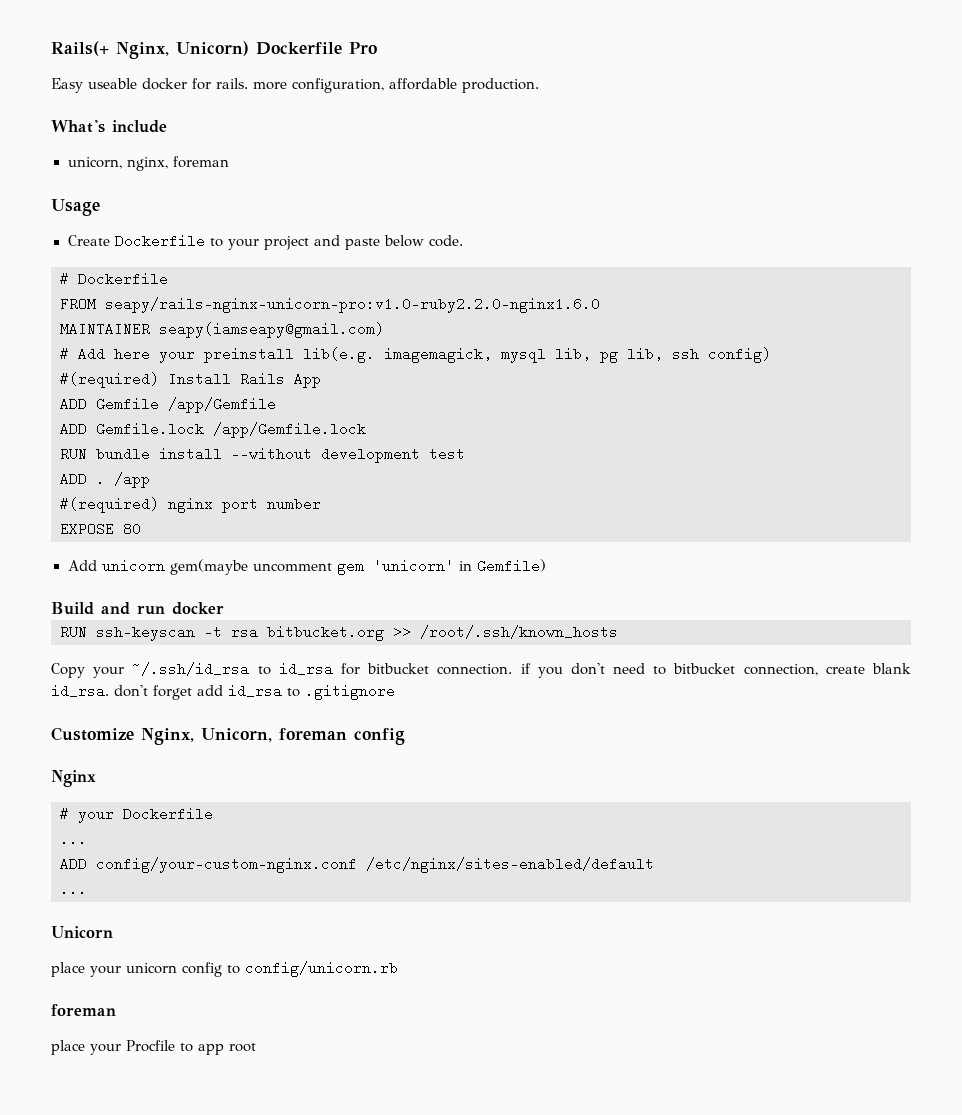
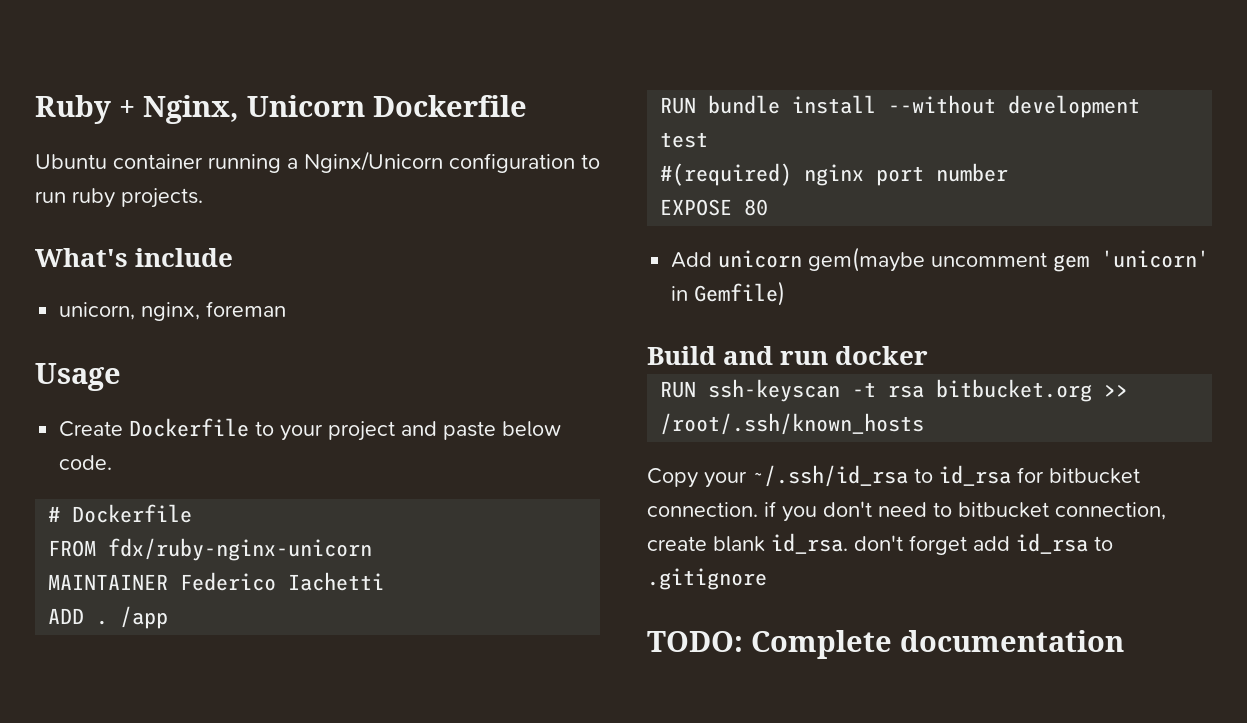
[51,41,377,59] [51,78,539,93] Rails(+ Nginx, Unicorn) Dockerfile Pro // Easy useable docker for rails. more configuration, affordable production. -> [35,95,527,124] [35,151,600,173] [35,188,203,208] Ruby + Nginx, Unicorn Dockerfile // Ubuntu container running a Nginx/Unicorn configuration to run ruby projects.
[105,297,600,313] seapy/rails-nginx-unicorn-pro:v1.0-ruby2.2.0-nginx1.6.0 -> [108,538,373,561] fdx/ruby-nginx-unicorn
[159,322,384,338] [60,347,771,363] [60,372,321,388] [60,397,276,413] [60,422,366,438] seapy(iamseapy@gmail.com) // # Add here your preinstall lib(e.g. imagemagick, mysql lib, pg lib, ssh config) // #(required) Install Rails App // ADD Gemfile /app/Gemfile // ADD Gemfile.lock /app/Gemfile.lock -> [180,572,385,591] [48,606,169,629] Federico Iachetti // ADD . /app
[60,472,150,488] // ADD . /app -> (709, 140) none
[51,727,405,745] [51,770,96,787] [60,807,213,823] [60,832,87,846] [60,857,654,873] [60,882,87,896] [51,926,113,938] [51,961,398,977] [51,1004,116,1016] [51,1040,256,1055] Customize Nginx, Unicorn, foreman config // Nginx // # your Dockerfile // ... // ADD config/your-custom-nginx.conf /etc/nginx/sites-enabled/default // ... // Unicorn // place your unicorn config to config/unicorn.rb // foreman // place your Procfile to app root -> [647,630,1124,659] TODO: Complete documentation

